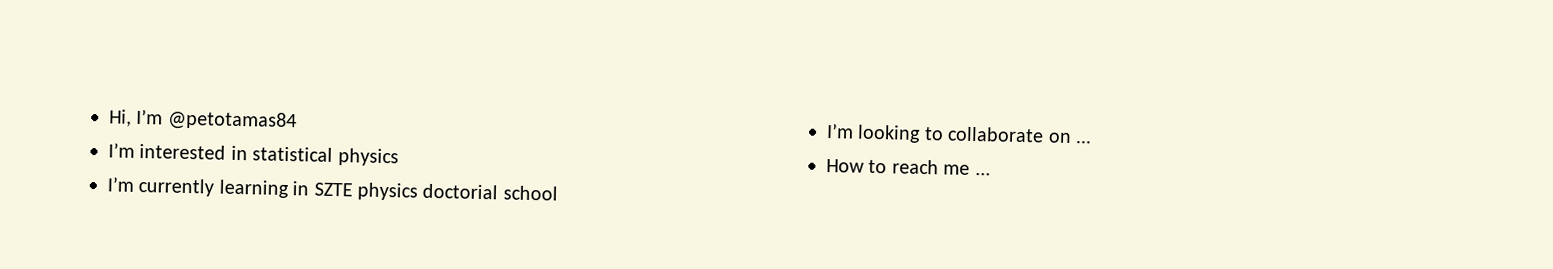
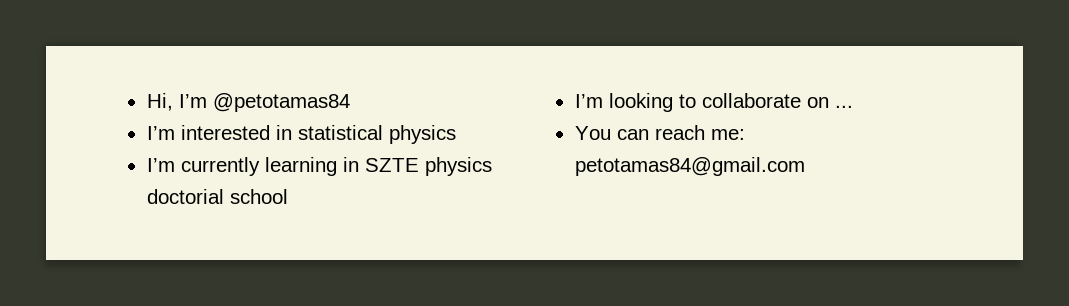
[826,159,991,176] How to reach me ... -> [574,125,745,140] [574,157,805,176] You can reach me: petotamas84@gmail.com

